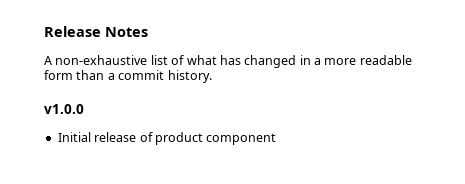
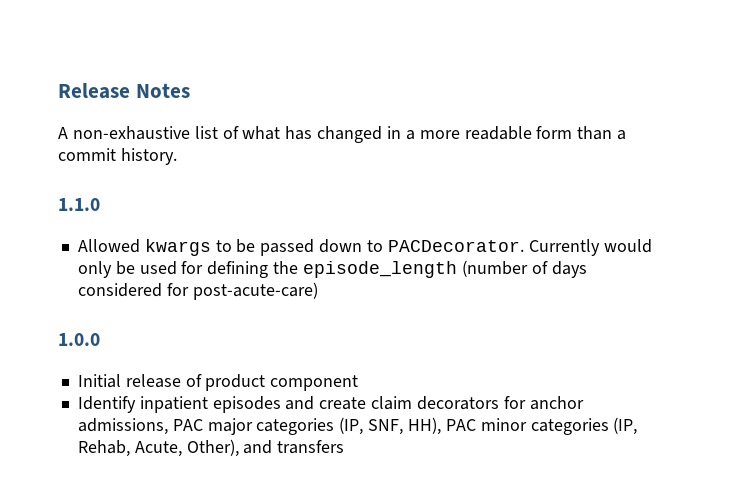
[44,104,84,114] v1.0.0 -> [58,198,100,211] [77,239,652,256] [77,260,587,278] [77,282,318,300] [58,333,100,346] 1.1.0 // Allowed kwargs to be passed down to PACDecorator. Currently would only be used for defining the episode_length (number of days considered for post-acute-care) // 1.0.0
(277, 139) none -> [77,396,584,413] [77,417,638,435] [77,439,345,457] // Identify inpatient episodes and create claim decorators for anchor admissions, PAC major categories (IP, SNF, HH), PAC minor categories (IP, Rehab, Acute, Other), and transfers

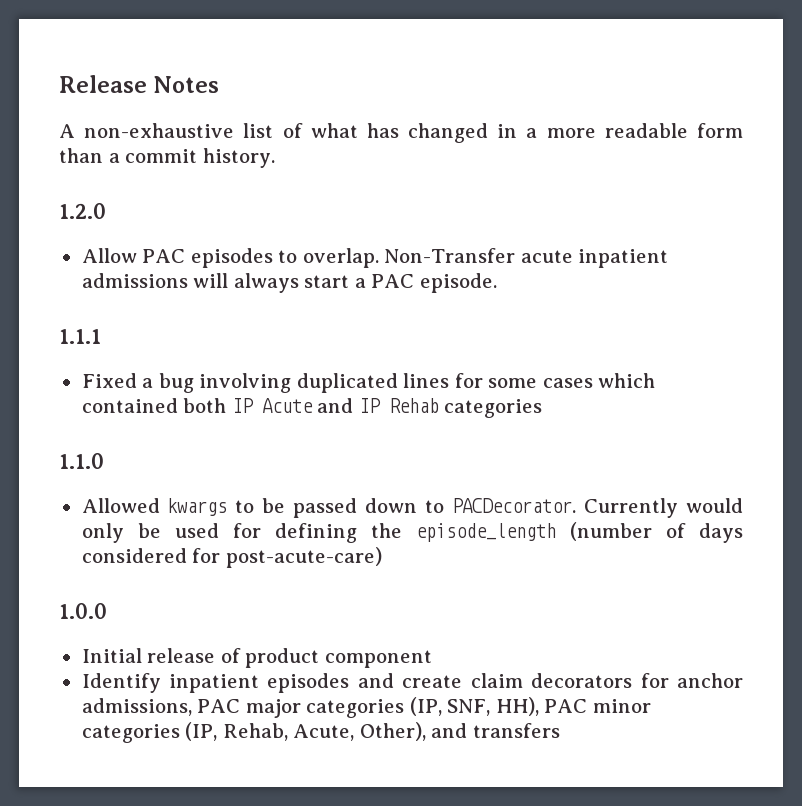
(177, 156) none -> [59,203,106,219] [81,248,669,268] [81,273,497,293] [59,329,101,344] [81,373,656,393] [81,398,543,418] // 1.2.0 // Allow PAC episodes to overlap. Non-Transfer acute inpatient admissions will always start a PAC episode. // 1.1.1 // Fixed a bug involving duplicated lines for some cases which contained both IP Acute and IP Rehab categories

